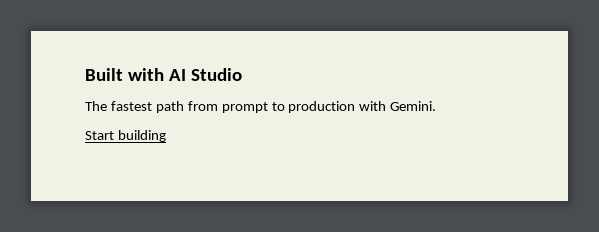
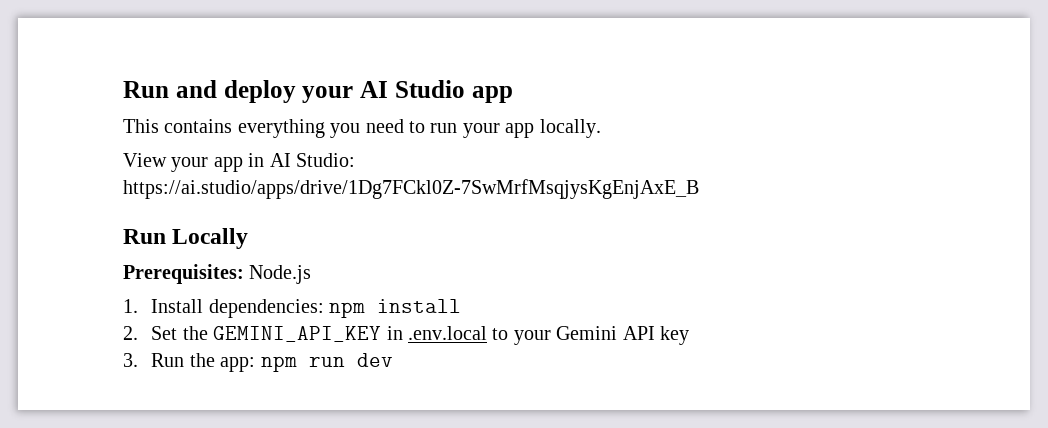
[85,68,242,81] [85,101,437,113] [85,130,166,142] Built with AI Studio // The fastest path from prompt to production with Gemini. // Start building -> [123,80,513,103] [123,119,601,138] [123,153,355,172] [123,179,699,199] [123,228,249,249] [123,264,312,284] [123,299,462,318] [123,326,689,345] [123,353,393,372] Run and deploy your AI Studio app // This contains everything you need to run your app locally. // View your app in AI Studio: https://ai.studio/apps/drive/1Dg7FCkl0Z-7SwMrfMsqjysKgEnjAxE_B // Run Locally // Prerequisites: Node.js // 1. Install dependencies: npm install // 2. Set the GEMINI_API_KEY in .env.local to your Gemini API key // 3. Run the app: npm run dev

